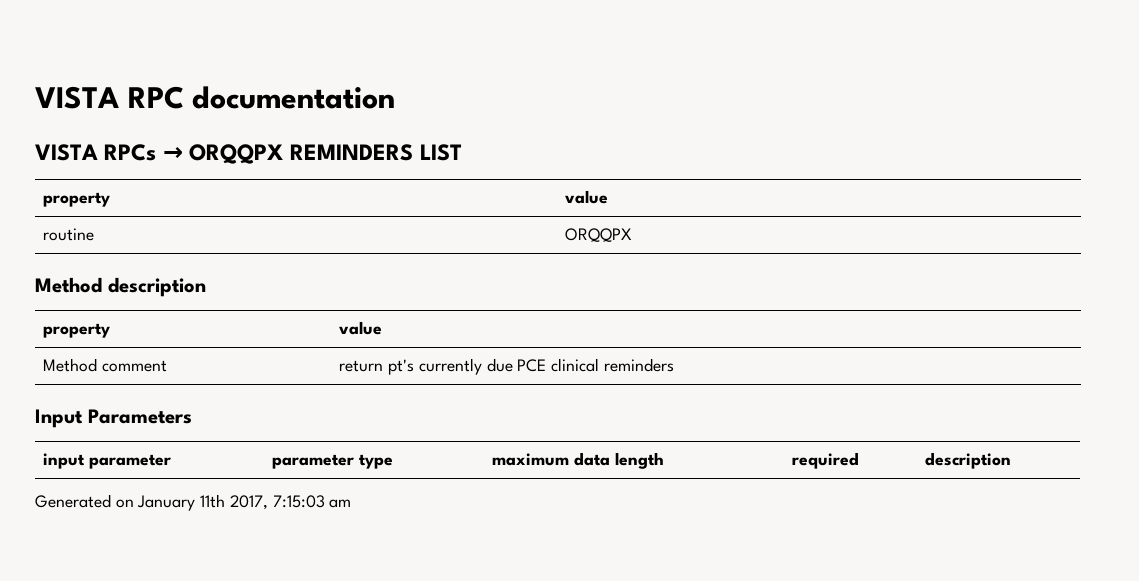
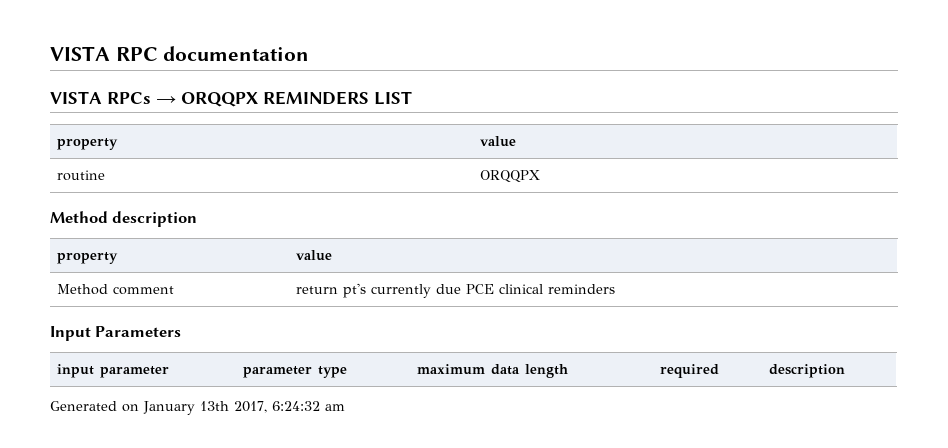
[200,494,325,510] 11th 2017, 7:15:03 -> [200,401,320,413] 13th 2017, 6:24:32

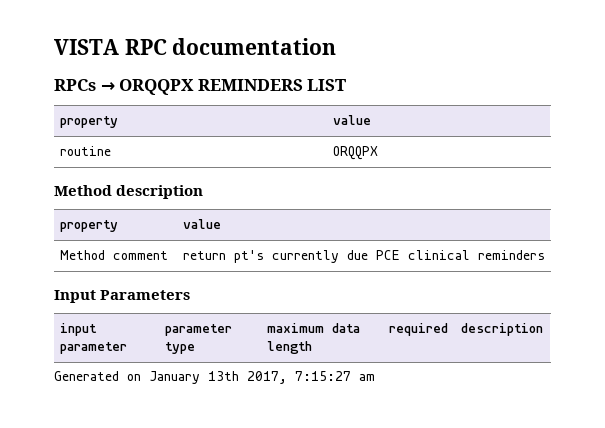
[50,91,102,104] VISTA -> (337, 46) none
[272,401,320,411] 6:24:32 -> [295,371,351,381] 7:15:27

